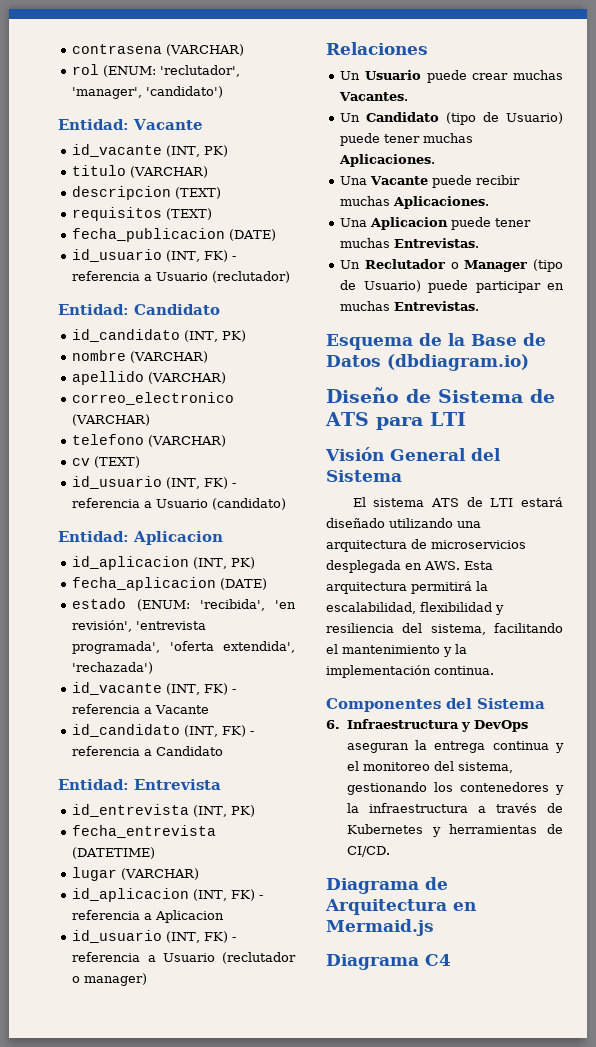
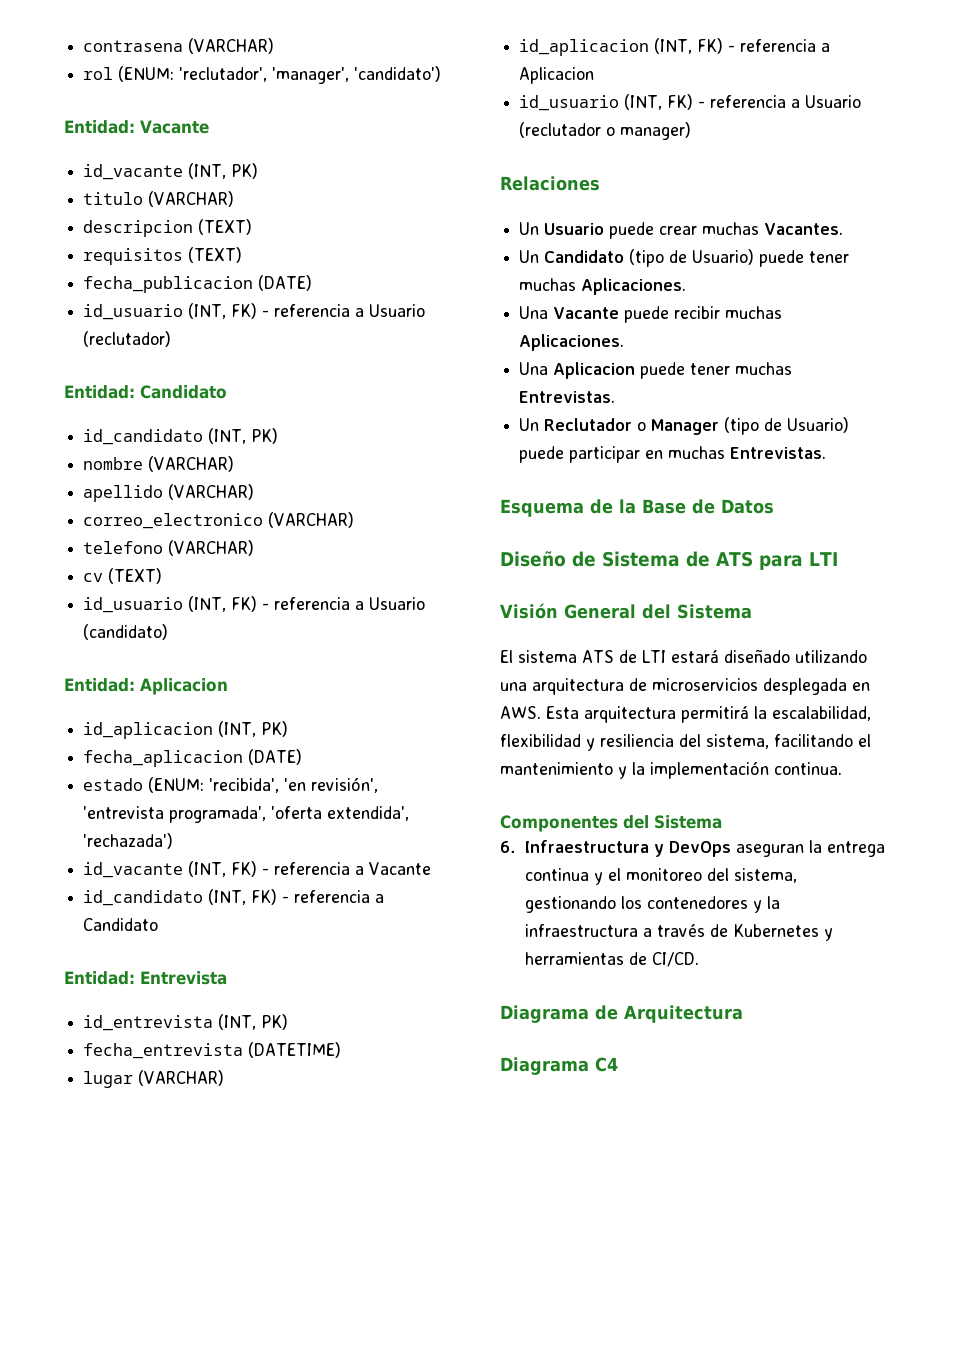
[387,354,529,371] (dbdiagram.io) -> (774, 506) none
[453,902,476,911] [326,919,434,936] en Mermaid.js -> (743, 1014) none

